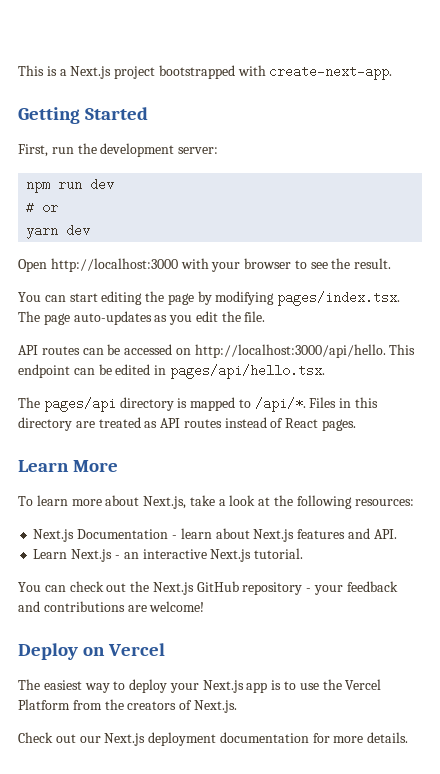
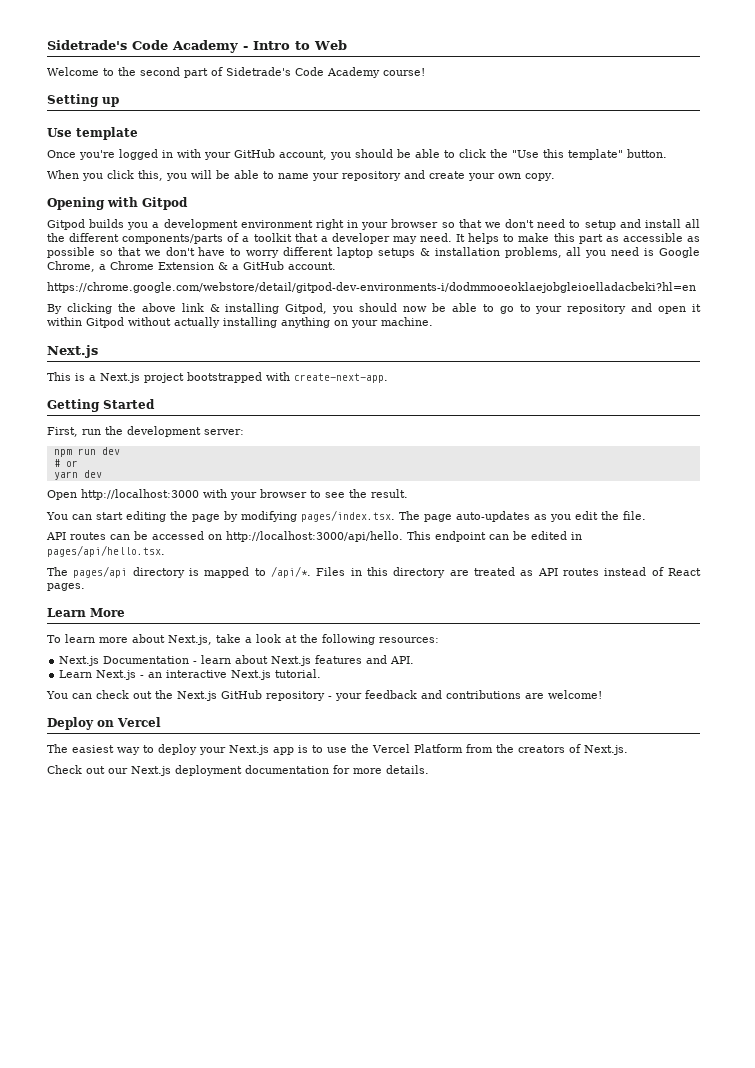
(18, 70) none -> [47,40,347,53] [47,67,425,78] [47,94,119,107] [47,127,138,140] [47,149,667,160] [47,170,555,181] [47,197,188,210] [47,219,700,230] [47,233,700,244] [47,247,701,258] [47,261,336,272] [47,282,696,293] [47,303,701,314] [47,317,433,328] [47,345,98,358] Sidetrade's Code Academy - Intro to Web // Welcome to the second part of Sidetrade's Code Academy course! // Setting up // Use template // Once you're logged in with your GitHub account, you should be able to click the "Use this template" button. // When you click this, you will be able to name your repository and create your own copy. // Opening with Gitpod // Gitpod builds you a development environment right in your browser so that we don't need to setup and install all the different components/parts of a toolkit that a developer may need. It helps to make this part as accessible as possible so that we don't have to worry different laptop setups & installation problems, all you need is Google Chrome, a Chrome Extension & a GitHub account. // https://chrome.google.com/webstore/detail/gitpod-dev-environments-i/dodmmooeoklaejobgleioelladacbeki?hl=en // By clicking the above link & installing Gitpod, you should now be able to go to your repository and open it within Gitpod without actually installing anything on your machine. // Next.js //

